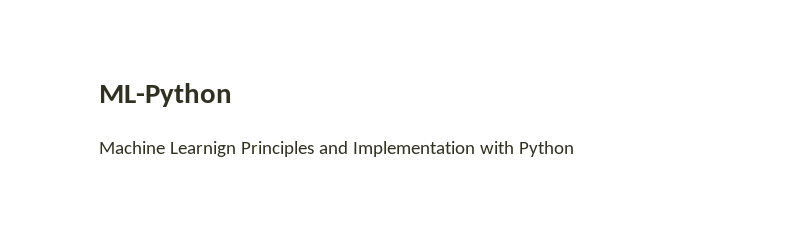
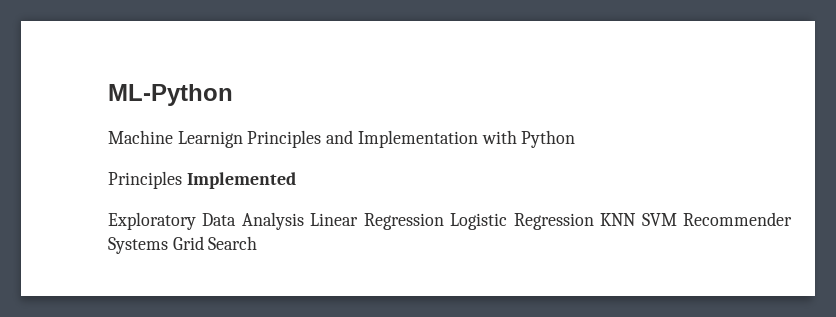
(574, 149) none -> [108,171,296,189] [108,212,793,230] [108,236,258,254] // Principles Implemented // Exploratory Data Analysis Linear Regression Logistic Regression KNN SVM Recommender Systems Grid Search

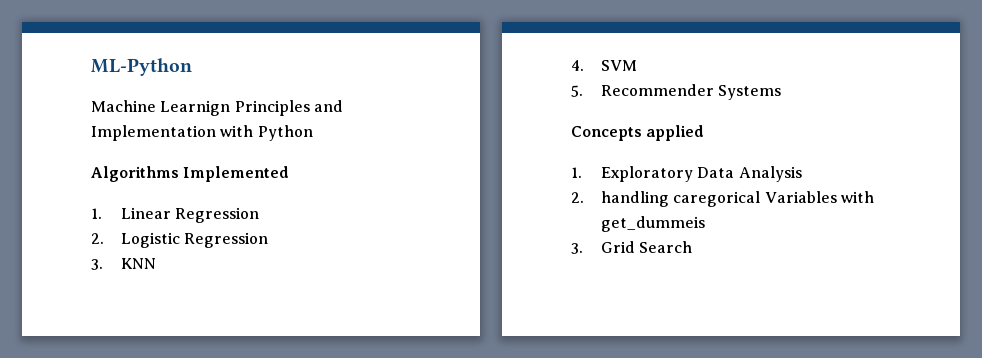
[108,171,182,189] Principles -> [91,166,179,182] Algorithms
[108,212,793,230] [108,237,168,254] Exploratory Data Analysis Linear Regression Logistic Regression KNN SVM Recommender Systems -> [91,207,260,223] [91,232,269,248] [91,258,157,270] [571,60,638,71] [571,84,782,100] [571,125,705,141] [571,166,802,182] [571,191,875,207] [601,216,706,232] [571,243,583,254] 1. Linear Regression // 2. Logistic Regression // 3. KNN // 4. SVM // 5. Recommender Systems // Concepts applied // 1. Exploratory Data Analysis // 2. handling caregorical Variables with get_dummeis // 3.

